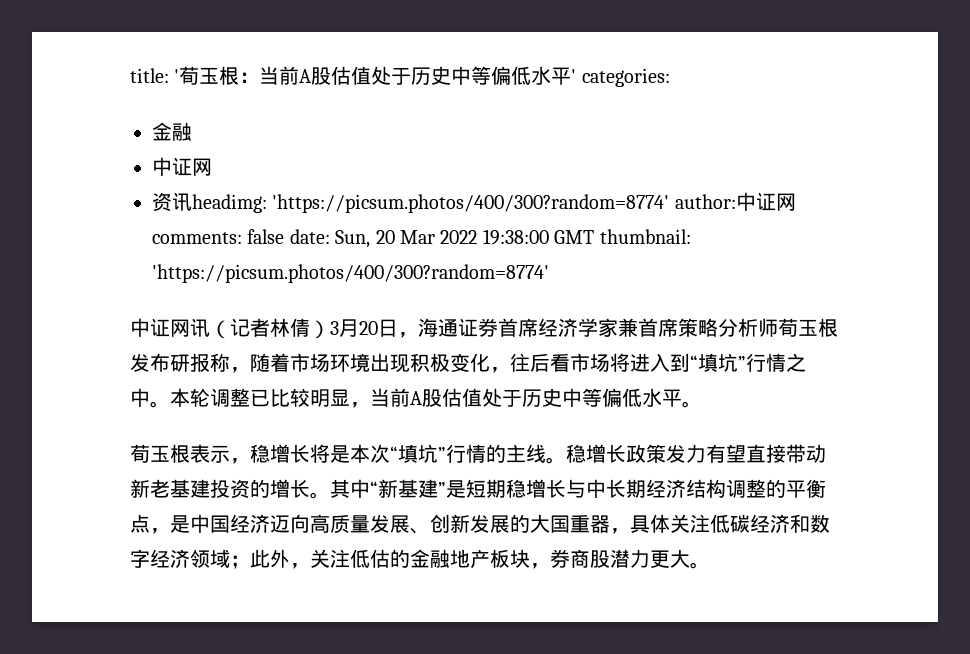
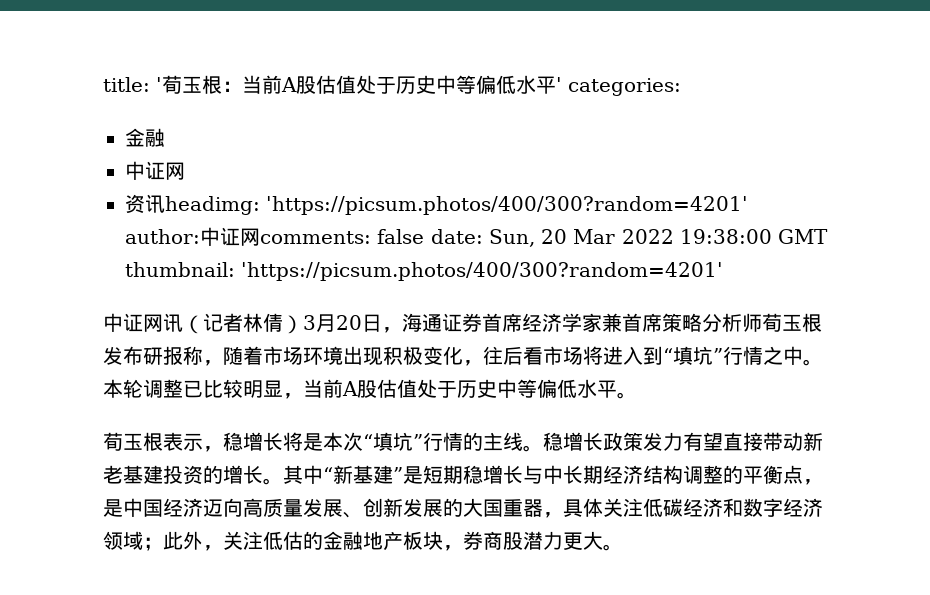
[272,194,670,213] 'https://picsum.photos/400/300?random=8774' -> [266,196,748,215] 'https://picsum.photos/400/300?random=4201'
[152,264,549,283] 'https://picsum.photos/400/300?random=8774' -> [241,262,723,281] 'https://picsum.photos/400/300?random=4201'

